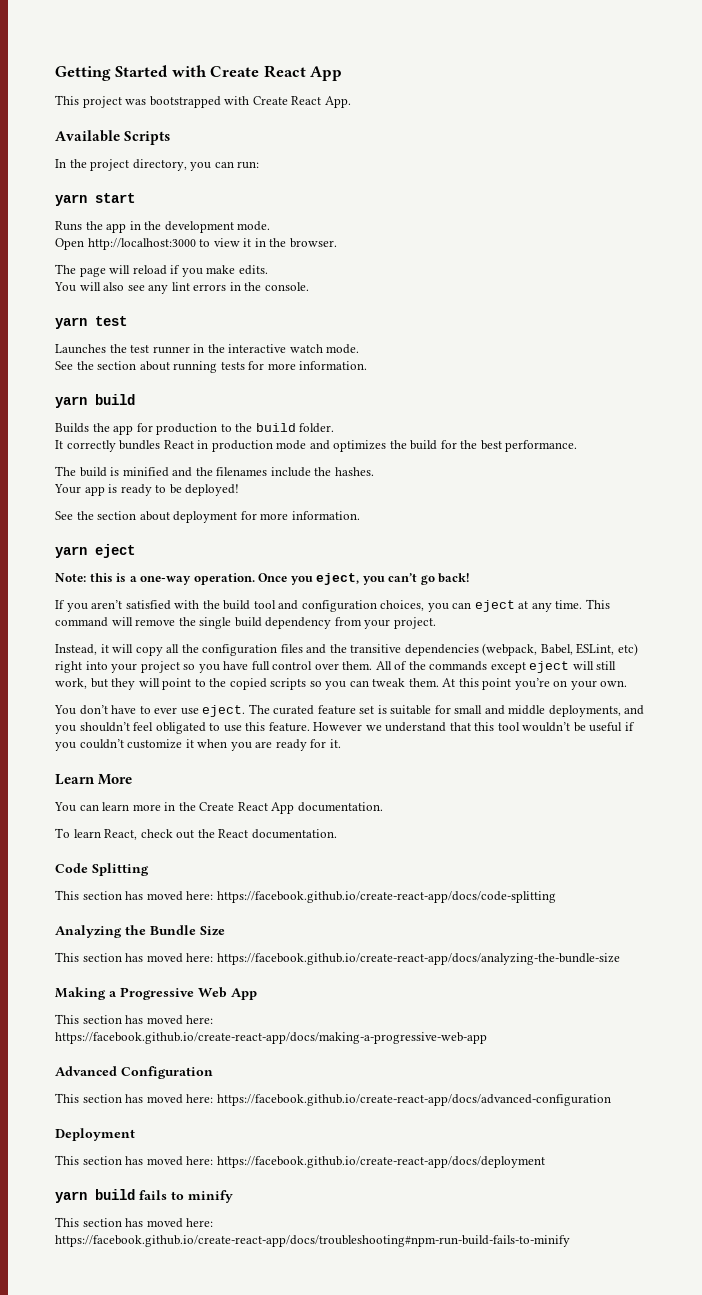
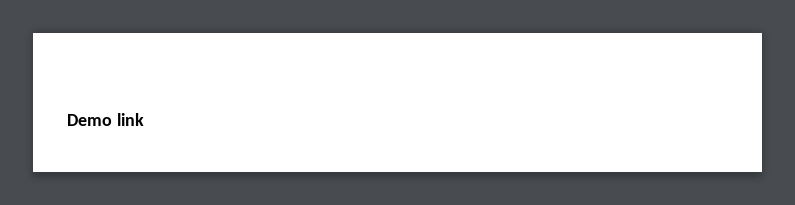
[55,65,343,81] [55,95,351,108] [55,130,171,145] [55,159,260,171] [55,193,135,206] [55,221,271,233] [55,238,337,250] [55,264,268,277] [54,282,309,294] [55,316,127,329] [55,344,360,354] [55,361,368,373] [55,394,135,408] [55,423,335,435] [55,440,578,452] [55,466,374,477] [54,484,240,496] [55,511,360,523] [55,544,135,558] [55,573,470,585] [55,599,610,612] [55,617,436,629] [55,643,638,656] [55,661,617,673] [55,678,628,690] [54,704,645,717] [55,722,635,734] [55,739,341,751] [55,774,133,785] [54,802,383,814] [55,828,337,840] [55,863,149,876] [55,890,556,903] [55,925,225,938] [55,952,620,965] [55,987,257,1000] [55,1014,214,1025] [55,1032,487,1044] [55,1066,213,1079] [55,1093,611,1106] [55,1128,135,1141] [55,1155,545,1168] [55,1189,233,1203] [55,1217,214,1228] [55,1235,570,1247] Getting Started with Create React App // This project was bootstrapped with Create React App. // Available Scripts // In the project directory, you can run: // yarn start // Runs the app in the development mode. // Open http://localhost:3000 to view it in the browser. // The page will reload if you make edits. // You will also see any lint errors in the console. // yarn test // Launches the test runner in the interactive watch mode. // See the section about running tests for more information. // yarn build // Builds the app for production to the build folder. // It correctly bundles React in production mode and optimizes the build for the best performance. // The build is minified and the filenames include the hashes. // Your app is ready to be deployed! // See the section about deployment for more information. // yarn eject // Note: this is a one-way operation. Once you eject, you can’t go back! // If you aren’t satisfied with the build tool and configuration choices, you can eject at any time. This command will remove the single build dependency from your project. // Instead, it will copy all the configuration files and the transitive dependencies (webpack, Babel, ESLint, etc) right into your project so you have full control over them. All of the commands except eject will still work, but they will point to the copied scripts so you can tweak them. At this point you’re on your own. // You don’t have to ever use eject. The curated feature set is suitable for small and middle deployments, and you shouldn’t feel obligated to use this feature. However we understand that this tool wouldn’t be useful if you couldn’t customize it when you are ready for it. // Learn More // You can learn more in the Create React App documentation. // To learn React, check out the React documentation. // Code Splitting // This section has moved here: https://facebook.github.io/create-react-app/docs/code-splitting // Analyzing the Bundle Size // This section has moved here: https://facebook.github.io/create-react-app/docs/analyzing-the-bundle-size // Making a Progressive Web App // This section has moved here: https://facebook.github.io/create-react-app/docs/making-a-progressive-web-app // Advanced Configuration // This section has moved here: https://facebook.github.io/create-react-app/docs/advanced-configuration // Deployment // This section has moved here: https://facebook.github.io/create-react-app/docs/deployment // yarn build fails to minify // This section has moved here: https://facebook.github.io/create-react-app/docs/troubleshooting#npm-run-build-fails-to-minify -> [67,113,144,126] Demo link

